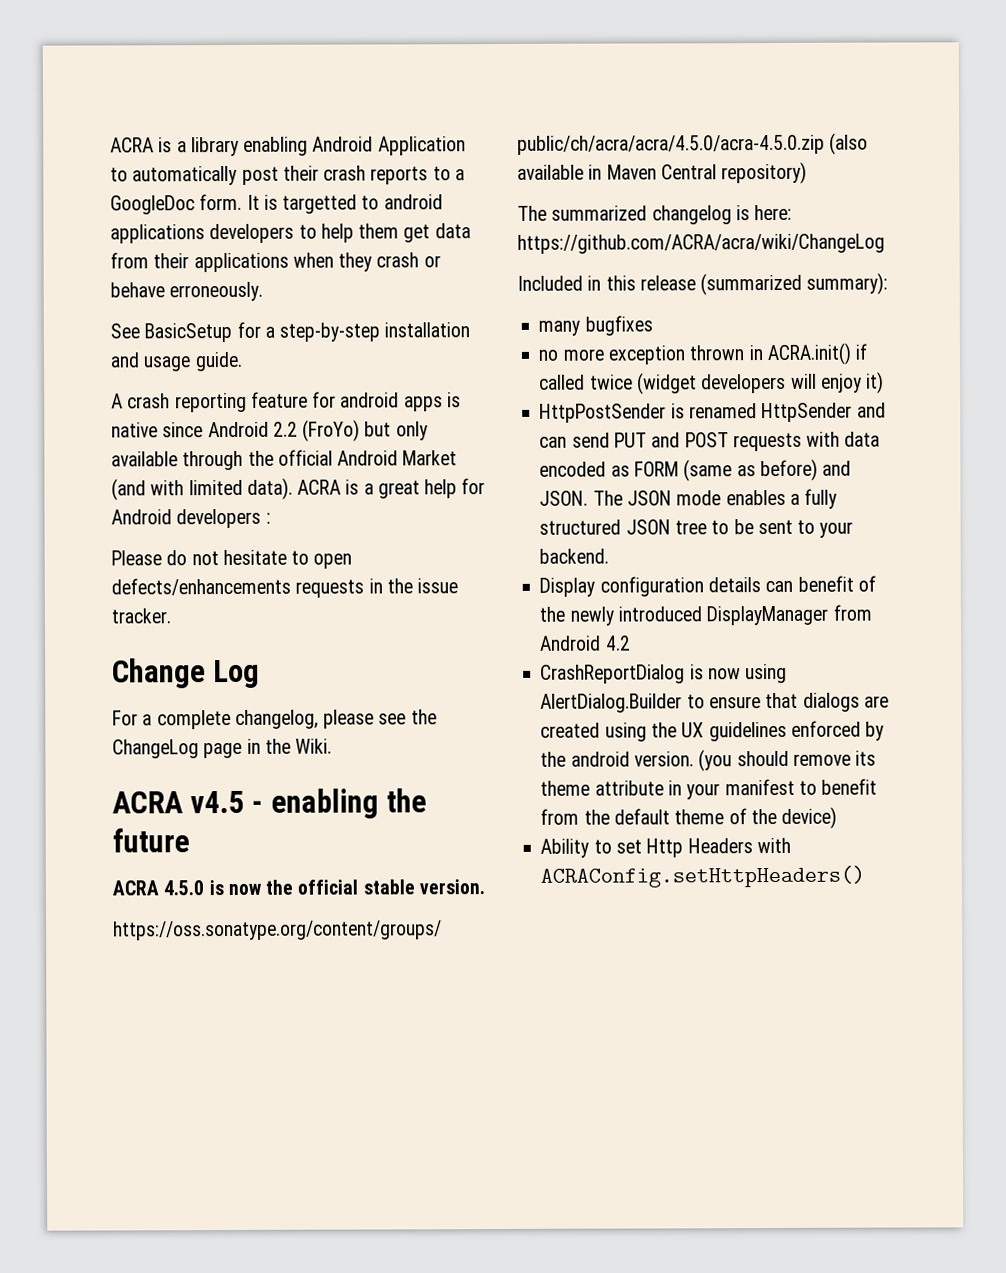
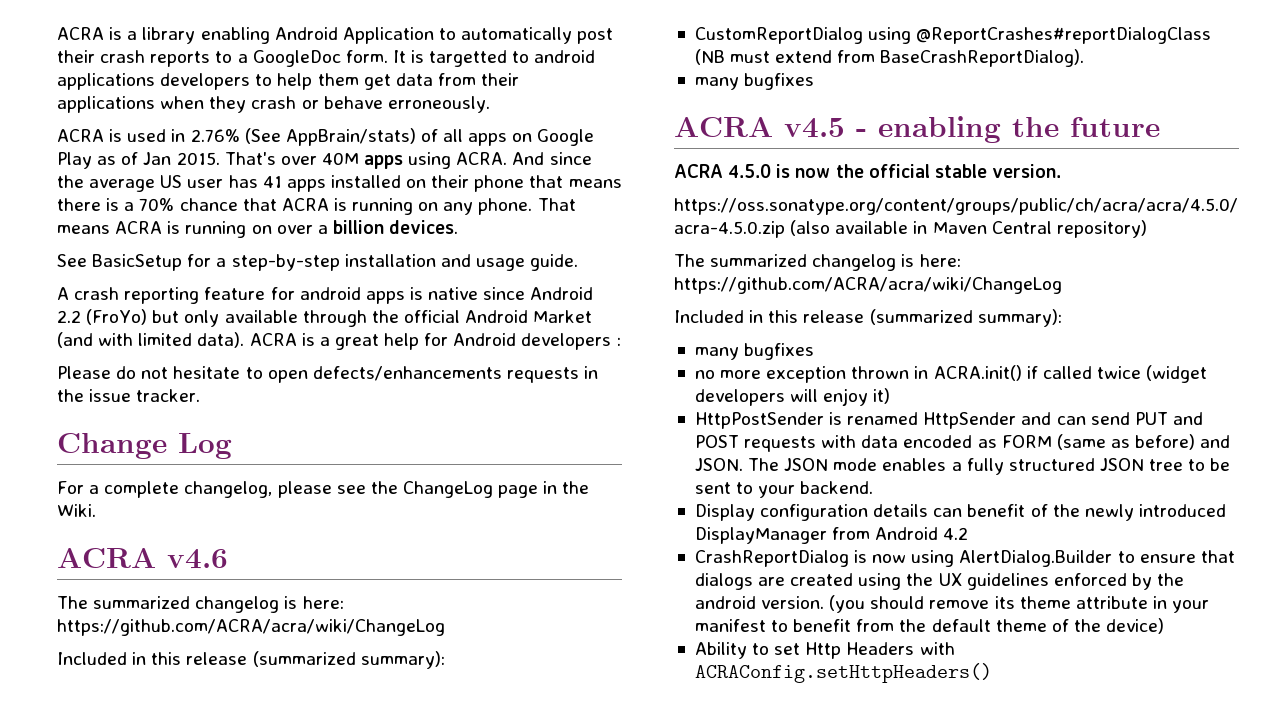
(264, 291) none -> [57,128,595,146] [57,152,592,169] [57,175,622,192] [57,198,576,215] [57,220,459,238] // ACRA is used in 2.76% (See AppBrain/stats) of all apps on Google Play as of Jan 2015. That's over 40M apps using ACRA. And since the average US user has 41 apps installed on their phone that means there is a 70% chance that ACRA is running on any phone. That means ACRA is running on over a billion devices.
(333, 746) none -> [57,548,228,569] [57,596,344,613] [57,619,445,636] [57,651,445,669] [694,27,1212,44] [694,49,1085,67] [694,73,815,90] // ACRA v4.6 // The summarized changelog is here: https://github.com/ACRA/acra/wiki/ChangeLog // Included in this release (summarized summary): // CustomReportDialog using @ReportCrashes#reportDialogClass (NB must extend from BaseCrashReportDialog). // many bugfixes

